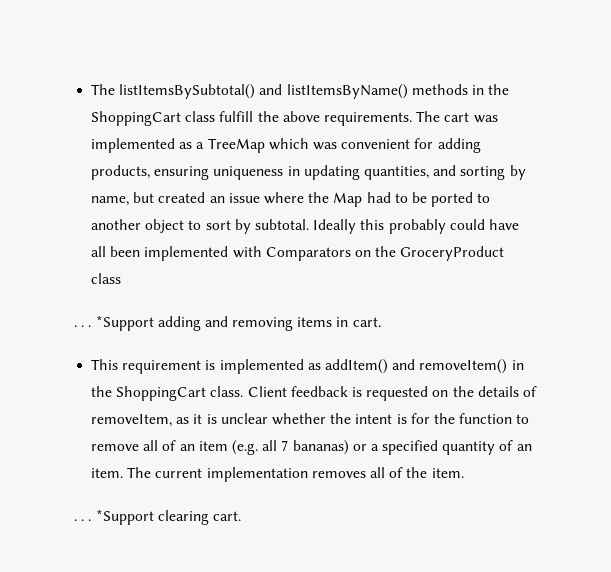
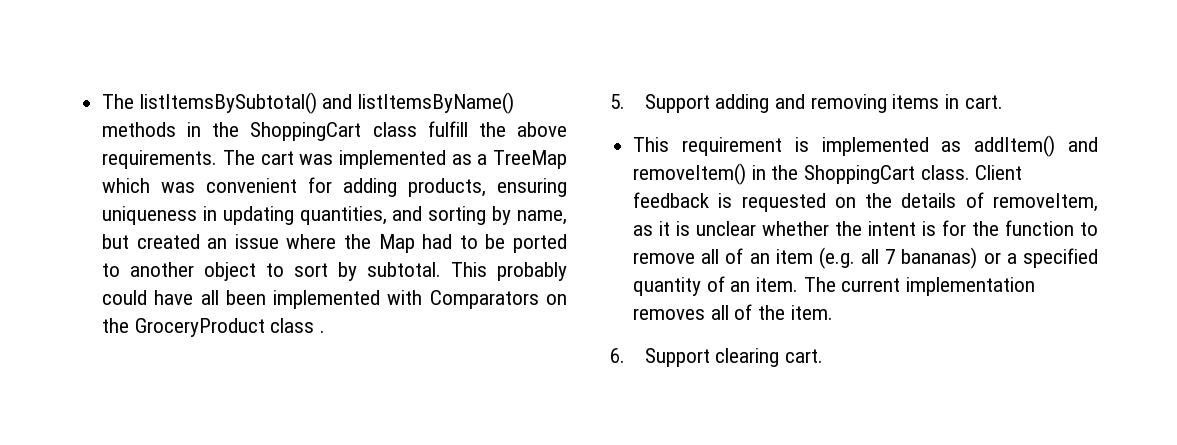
[313,219,385,234] Ideally this -> [451,262,488,277] This
[74,315,154,331] // . . . *Support -> [320,330,326,333] [610,94,710,113] . // 5. Support
[74,509,154,525] . . . *Support -> [610,348,710,367] 6. Support

